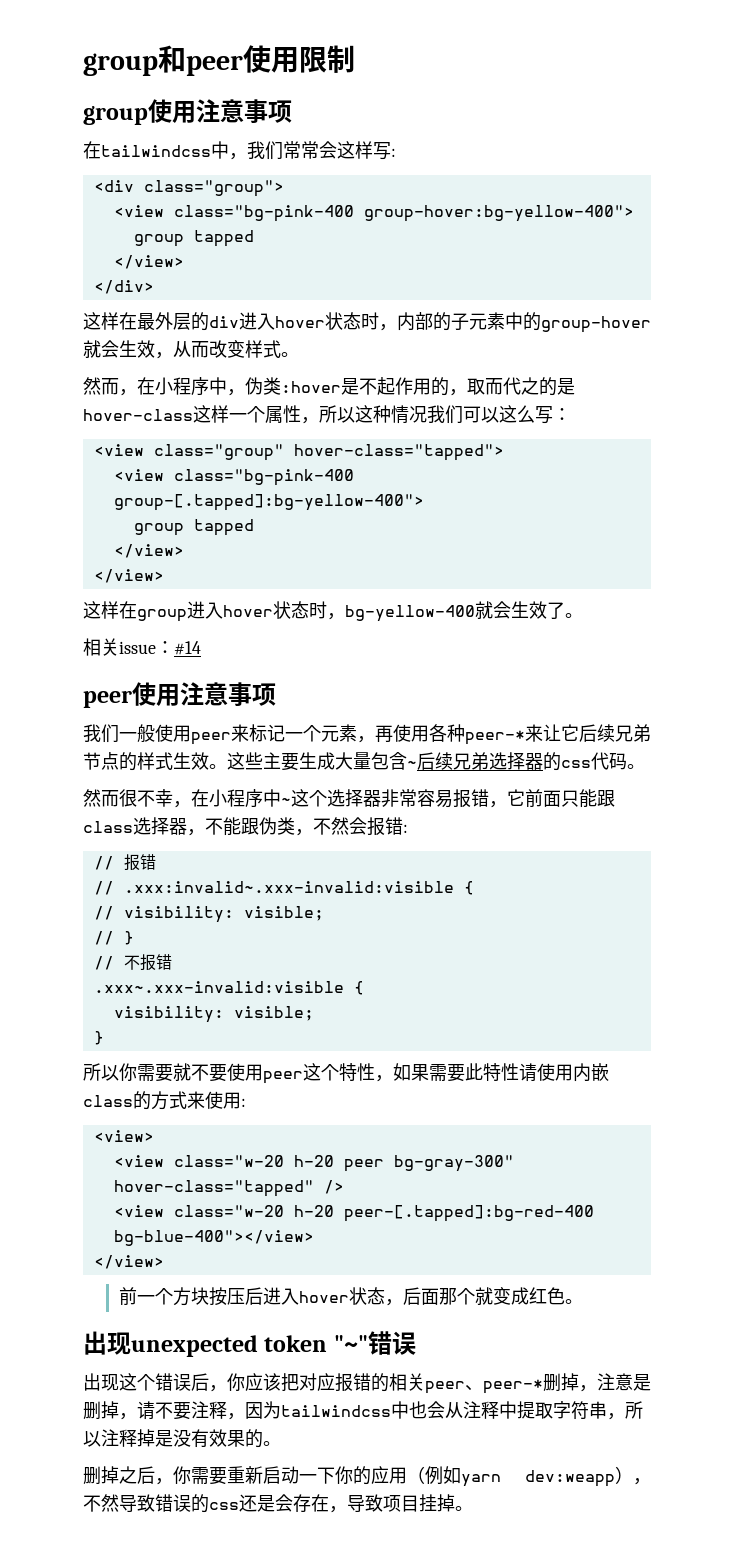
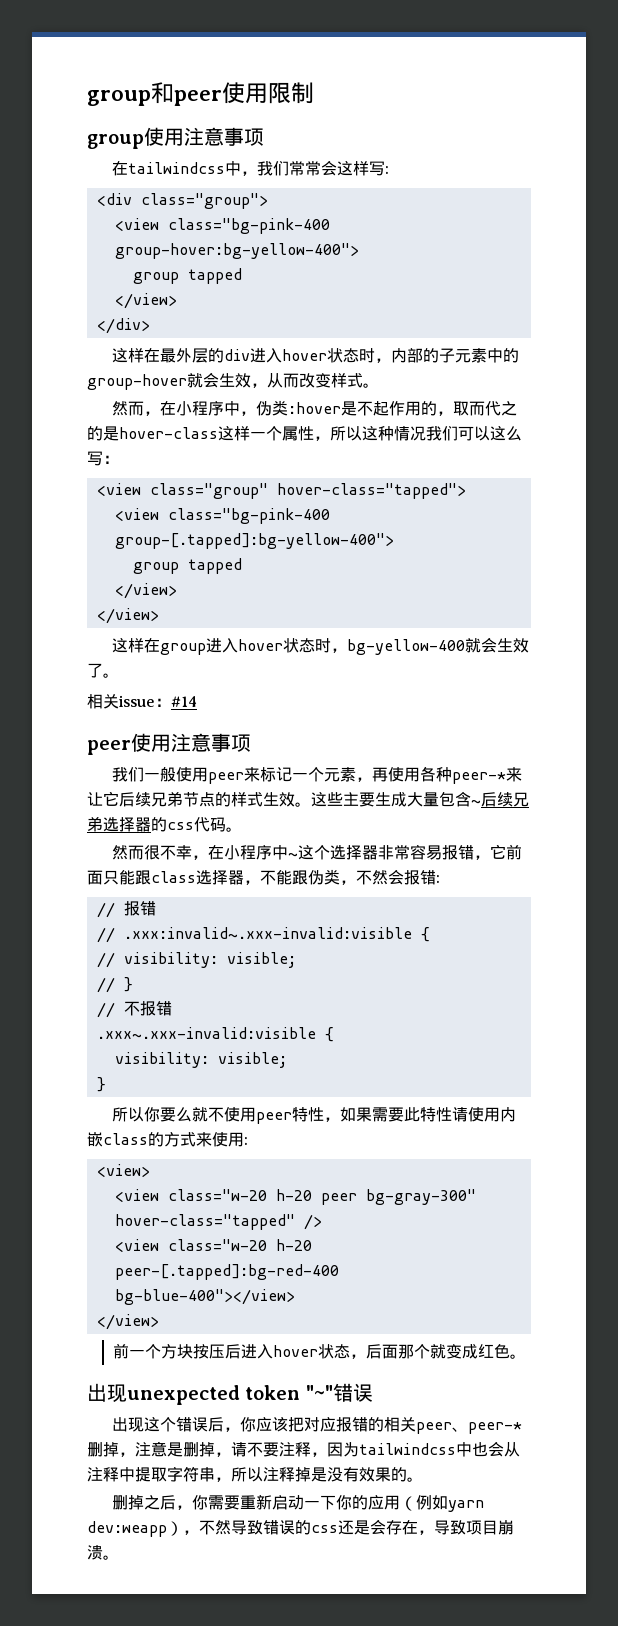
[137,1063,339,1084] 需要就不要使用peer这个 -> [160,1107,293,1124] 要么就不使用peer
[419,1494,455,1512] 挂掉 -> [498,1520,514,1535] [87,1545,103,1560] 崩溃

